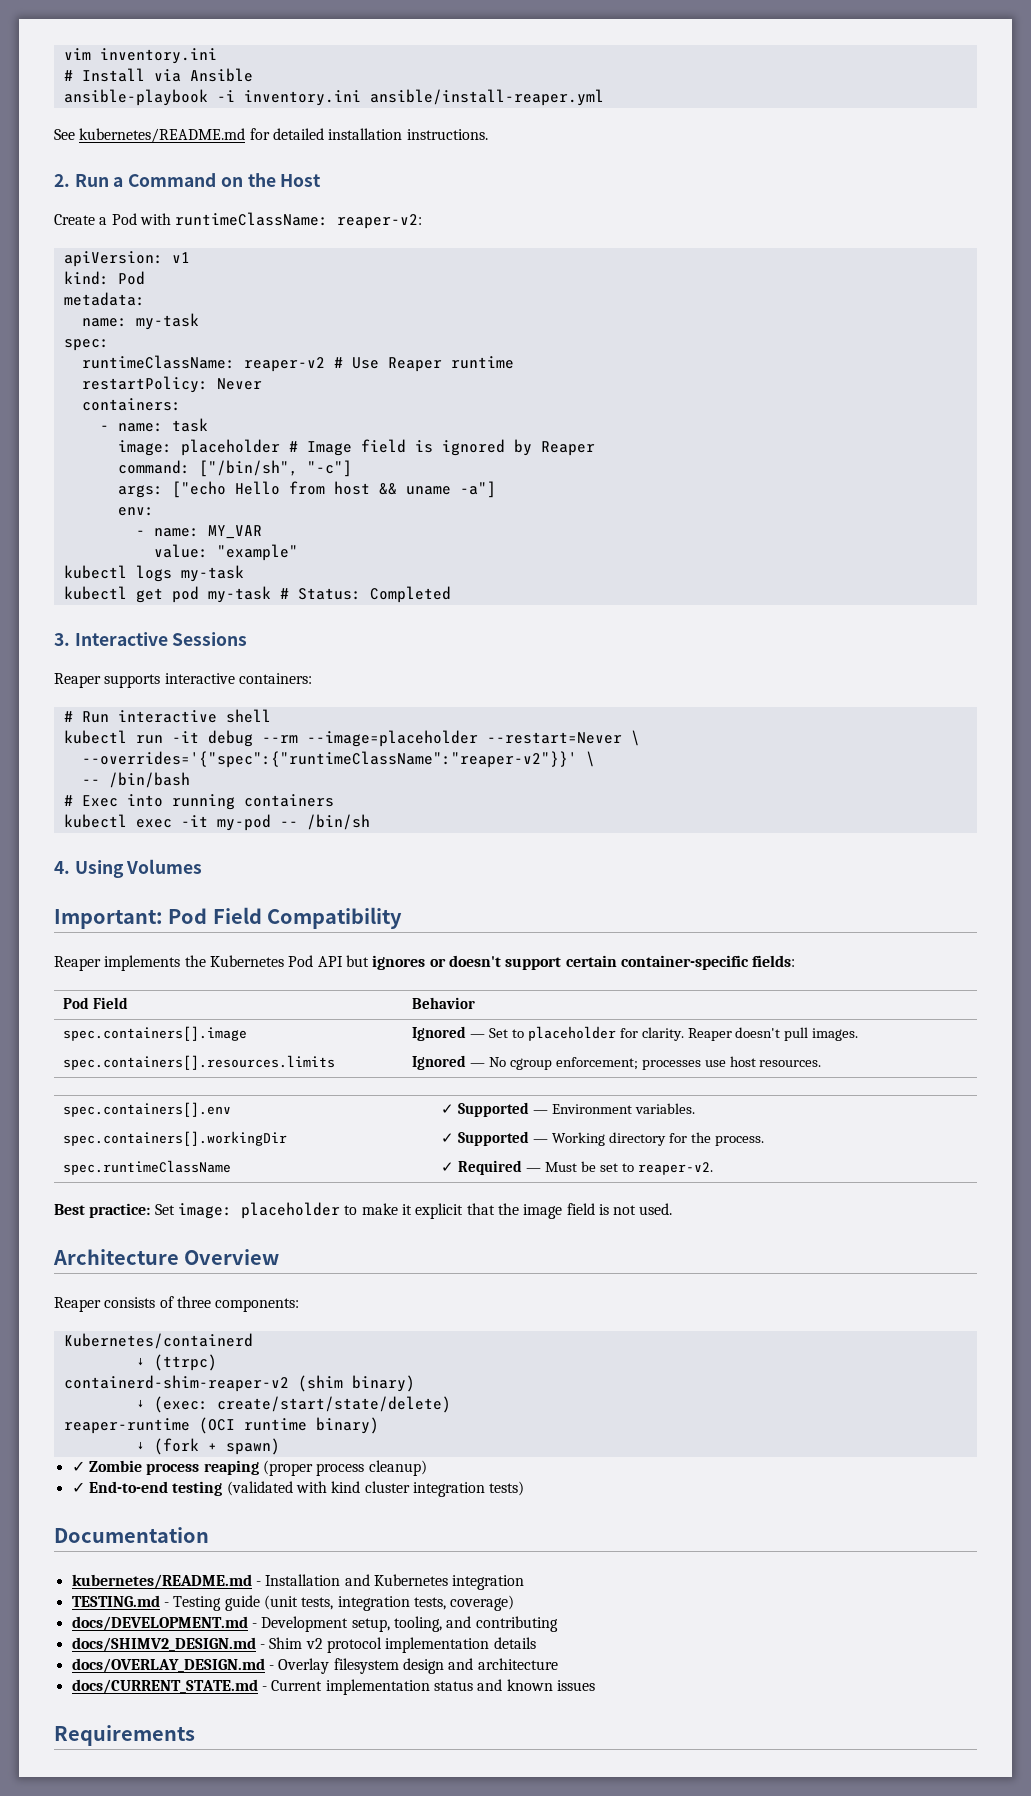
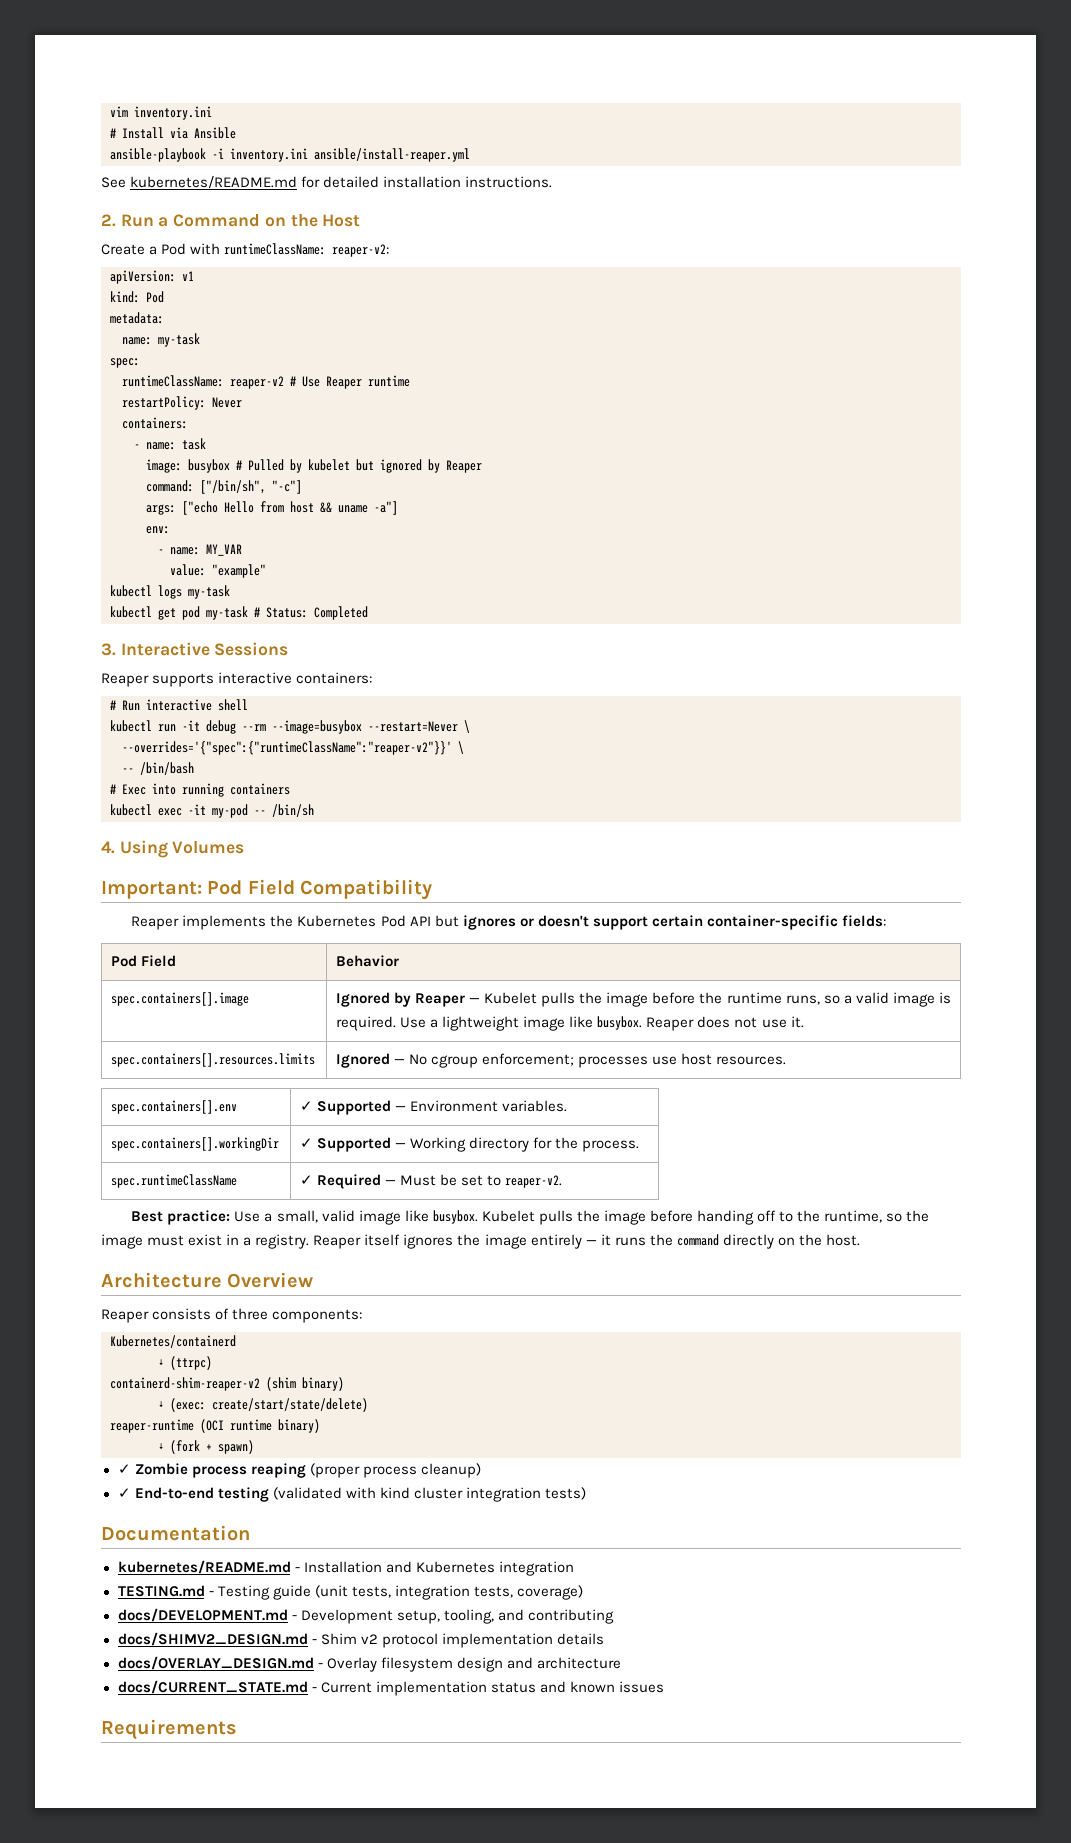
[180,439,433,456] placeholder # Image field is -> [188,459,374,473] busybox # Pulled by kubelet but
[306,730,478,747] --image=placeholder -> [272,720,362,734] --image=busybox
[470,1026,859,1041] — Set to placeholder for clarity. Reaper doesn't pull images. -> [394,992,951,1007] [336,1016,804,1031] by Reaper — Kubelet pulls the image before the runtime runs, so a valid image is required. Use a lightweight image like busybox. Reaper does not use it.
[154,1202,673,1219] Set image: placeholder to make it explicit that the image field is not used. -> [234,1210,930,1225] [101,1234,860,1249] Use a small, valid image like busybox. Kubelet pulls the image before handing off to the runtime, so the image must exist in a registry. Reaper itself ignores the image entirely — it runs the command directly on the host.

